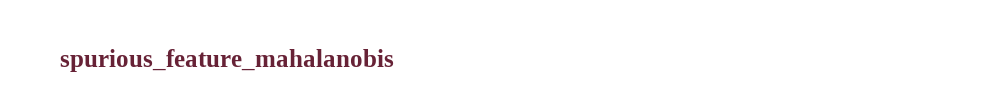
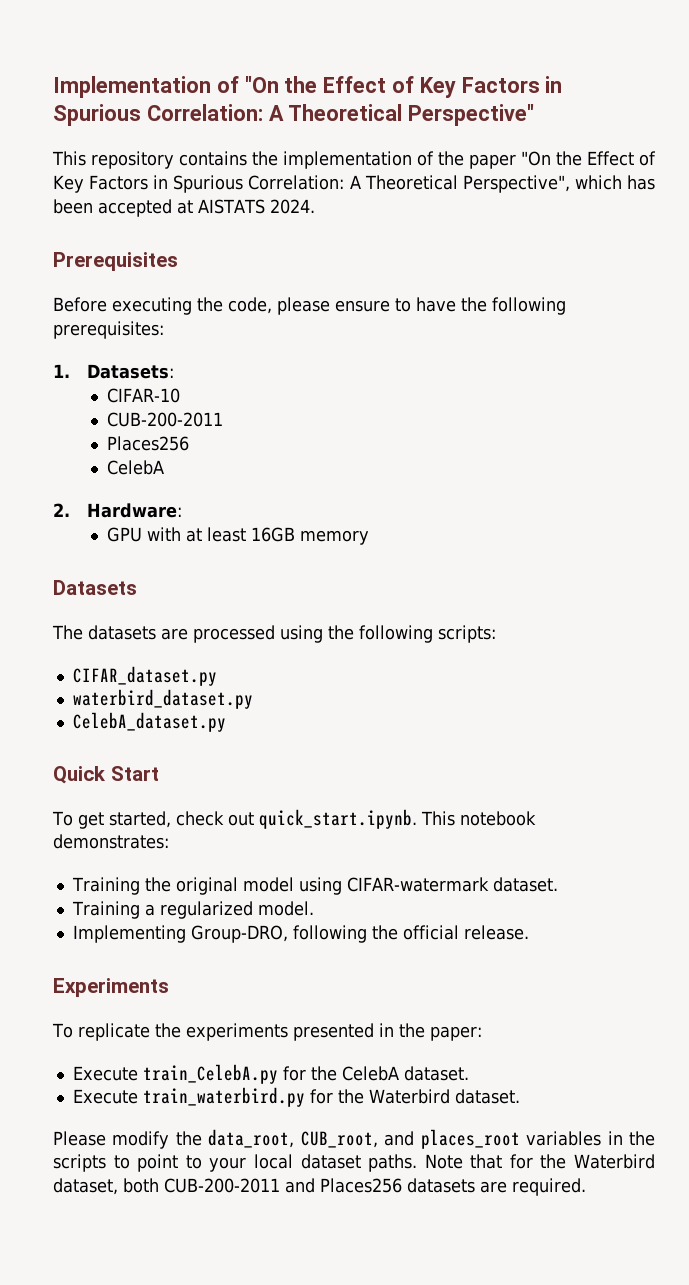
[60,49,394,72] spurious_feature_mahalanobis -> [53,76,563,98] [53,104,535,126] [52,151,656,169] [53,175,655,193] [53,199,315,217] [53,252,178,271] [53,297,566,315] [53,321,164,339] [53,364,175,379] [106,388,180,403] [106,412,223,427] [106,436,189,451] [106,460,164,475] [53,503,183,518] [106,527,369,545] [53,580,137,595] [52,625,496,643] [72,666,217,686] [72,689,253,709] [72,712,226,732] [53,766,159,784] [52,809,536,829] [53,834,169,849] [71,877,558,895] [71,901,314,919] [72,925,529,943] [53,978,169,997] [52,1023,482,1041] [72,1064,469,1084] [72,1087,520,1107] [53,1129,656,1149] [53,1154,656,1172] [53,1178,586,1196] Implementation of "On the Effect of Key Factors in Spurious Correlation: A Theoretical Perspective" // This repository contains the implementation of the paper "On the Effect of Key Factors in Spurious Correlation: A Theoretical Perspective", which has been accepted at AISTATS 2024. // Prerequisites // Before executing the code, please ensure to have the following prerequisites: // 1. Datasets: // CIFAR-10 // CUB-200-2011 // Places256 // CelebA // 2. Hardware: // GPU with at least 16GB memory // Datasets // The datasets are processed using the following scripts: // CIFAR_dataset.py // waterbird_dataset.py // CelebA_dataset.py // Quick Start // To get started, check out quick_start.ipynb. This notebook demonstrates: // Training the original model using CIFAR-watermark dataset. // Training a regularized model. // Implementing Group-DRO, following the official release. // Experiments // To replicate the experiments presented in the paper: // Execute train_CelebA.py for the CelebA dataset. // Execute train_waterbird.py for the Waterbird dataset. // Please modify the data_root, CUB_root, and places_root variables in the scripts to point to your local dataset paths. Note that for the Waterbird dataset, both CUB-200-2011 and Places256 datasets are required.

